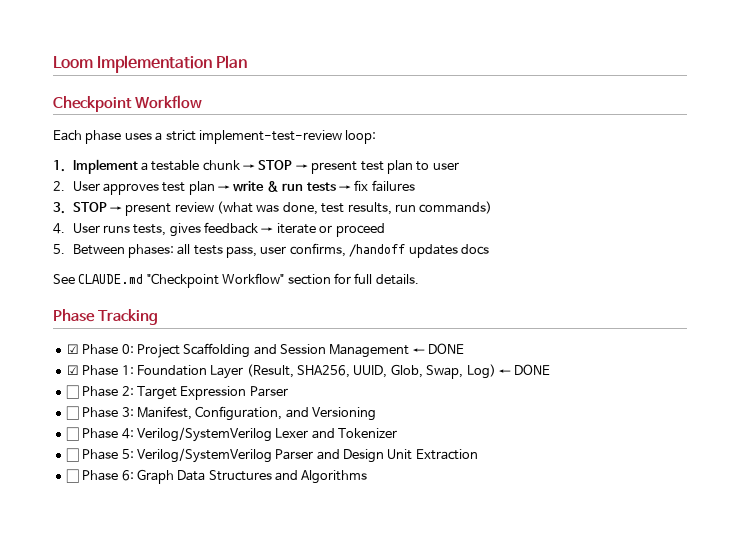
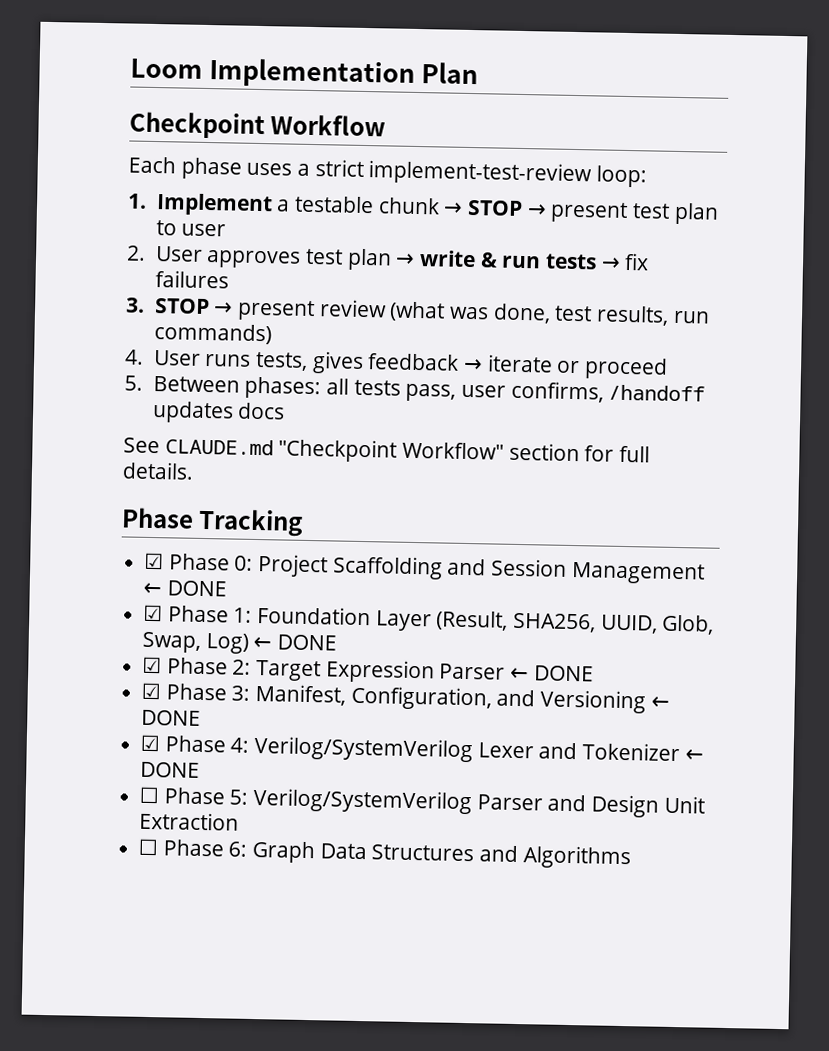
[65,385,79,399] ☐ -> [142,656,163,674] ☑
[65,406,79,420] // ☐ -> [510,665,594,682] [141,682,162,700] ← DONE // ☑
[65,427,79,441] // ☐ -> [650,696,670,709] [141,709,202,726] [140,734,161,752] ← DONE // ☑
(397, 433) none -> [684,749,704,762] [140,761,201,778] ← DONE

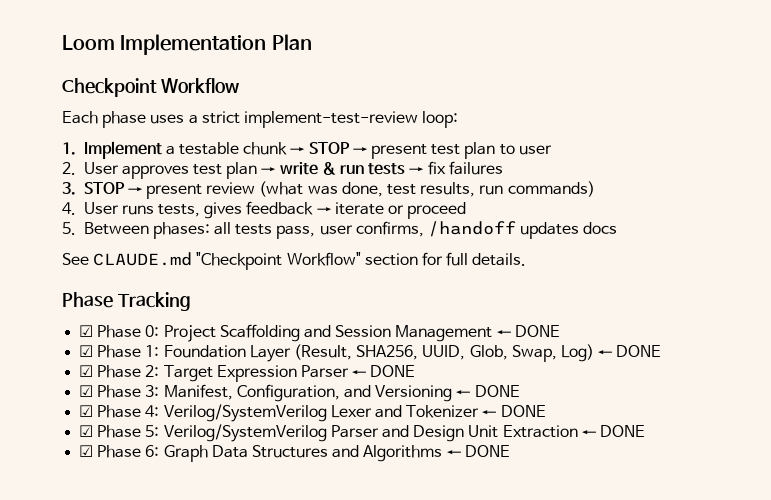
[139,786,160,804] ☐ -> [79,425,94,437] ☑
[138,838,159,856] // ☐ -> [581,425,645,437] [79,445,94,457] ← DONE // ☑
(631, 857) none -> [446,445,510,457] ← DONE

